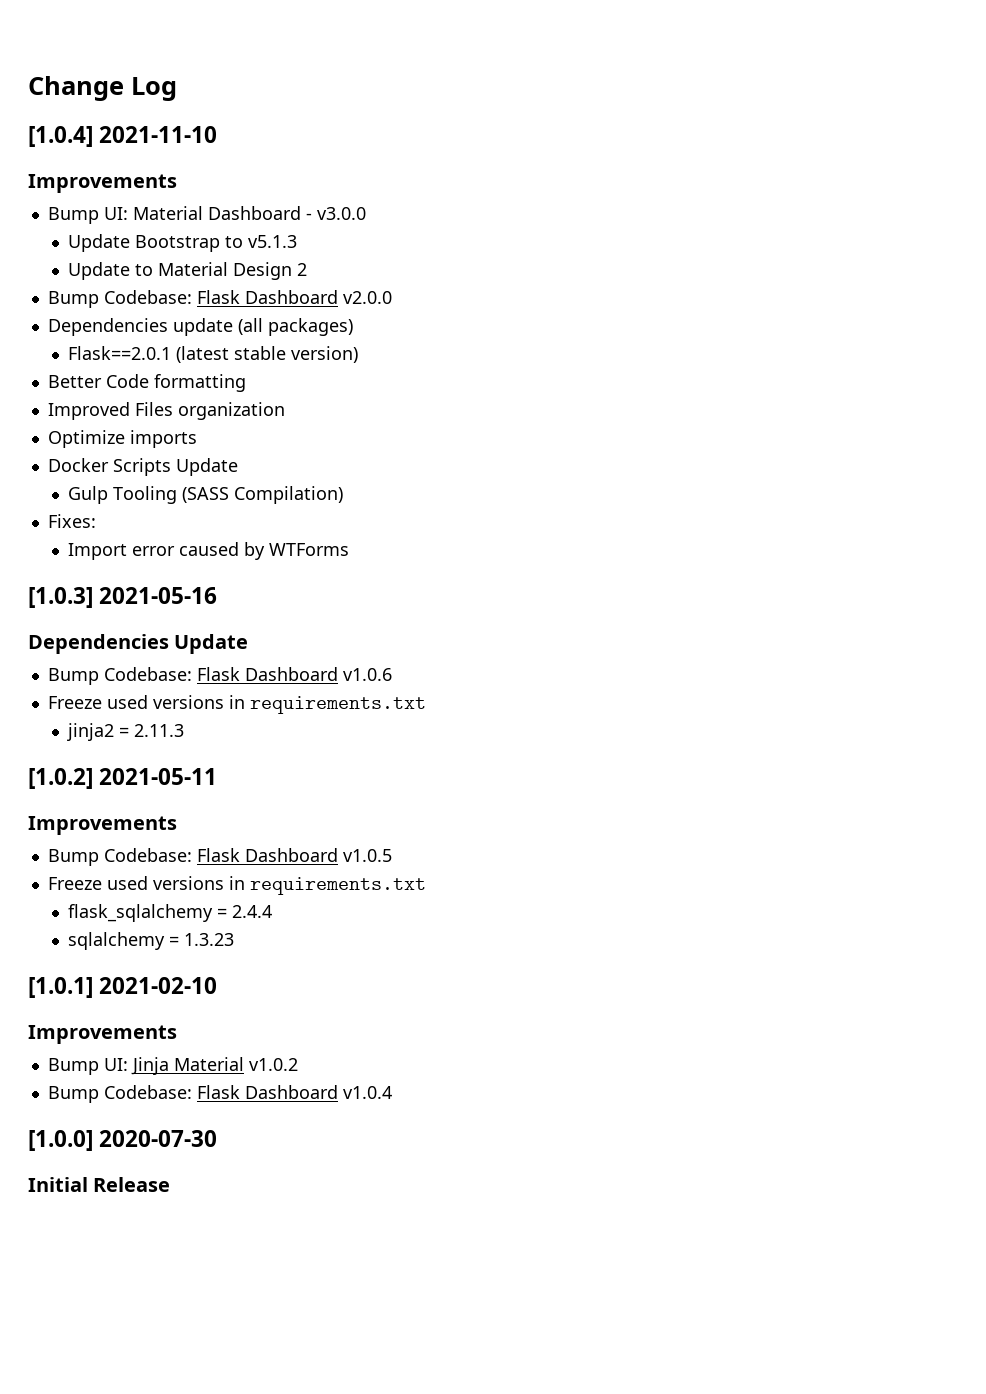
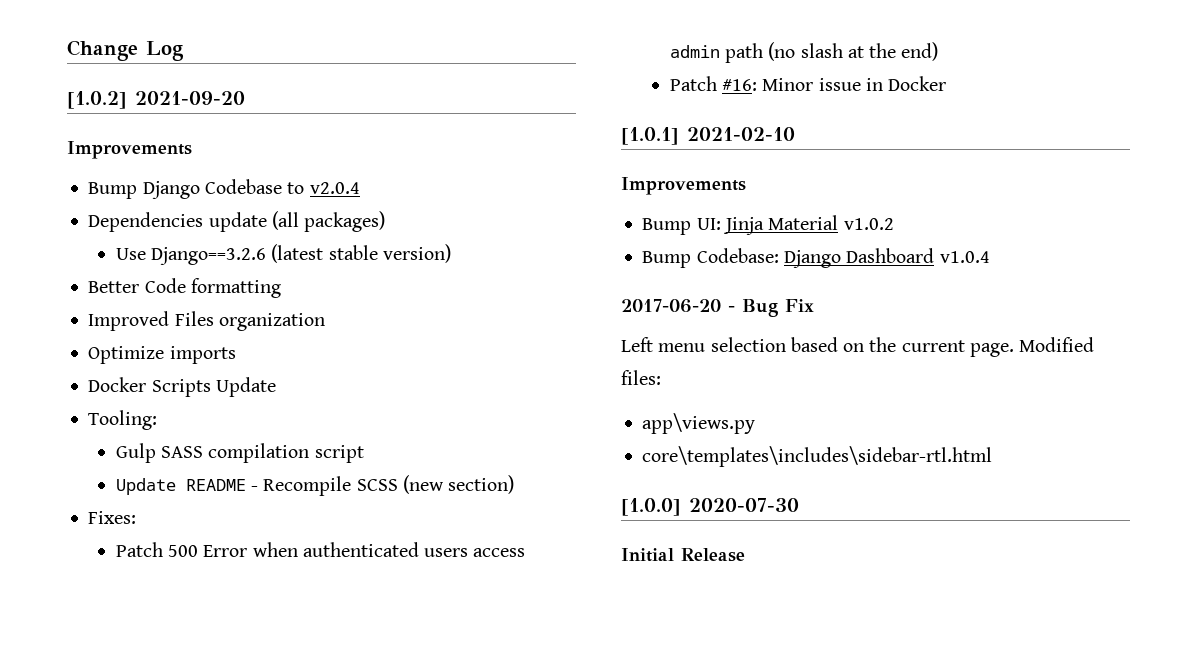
[28,126,218,147] [28,174,177,193] [47,206,366,224] [67,234,297,252] [67,262,307,280] [47,290,392,308] [1.0.4] 2021-11-10 // Improvements // Bump UI: Material Dashboard - v3.0.0 // Update Bootstrap to v5.1.3 // Update to Material Design 2 // Bump Codebase: Flask Dashboard v2.0.0 -> [67,91,245,109] [67,141,192,159] [88,179,360,199] [1.0.2] 2021-09-20 // Improvements // Bump Django Codebase to v2.0.4
[67,346,171,360] Flask==2.0.1 -> [115,247,266,265] Use Django==3.2.6
(238, 467) none -> [88,410,158,430] // Tooling:
[112,486,343,504] [47,514,96,528] [67,542,349,560] [28,587,218,608] [28,634,249,654] [47,667,392,685] [47,695,426,714] [66,723,184,741] [28,768,218,789] [28,816,177,835] [47,848,392,866] [47,876,426,895] [67,904,272,922] [67,932,234,950] Tooling (SASS Compilation) // Fixes: // Import error caused by WTForms // [1.0.3] 2021-05-16 // Dependencies Update // Bump Codebase: Flask Dashboard v1.0.6 // Freeze used versions in requirements.txt // jinja2 = 2.11.3 // [1.0.2] 2021-05-11 // Improvements // Bump Codebase: Flask Dashboard v1.0.5 // Freeze used versions in requirements.txt // flask_sqlalchemy = 2.4.4 // sqlalchemy = 1.3.23 -> [160,443,364,463] [115,475,515,496] [88,511,137,524] [115,542,526,557] [669,42,939,63] [669,76,947,91] SASS compilation script // Update README - Recompile SCSS (new section) // Fixes: // Patch 500 Error when authenticated users access admin path (no slash at the end) // Patch #16: Minor issue in Docker
[196,1085,240,1099] Flask -> [783,250,841,268] Django
(392, 1092) none -> [621,299,814,317] [621,337,1095,357] [621,370,661,385] [642,413,756,434] [642,446,993,467] // 2017-06-20 - Bug Fix // Left menu selection based on the current page. Modified files: // app\views.py // core\templates\includes\sidebar-rtl.html

